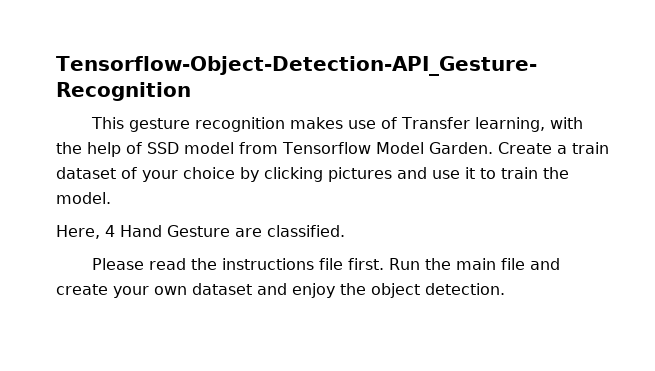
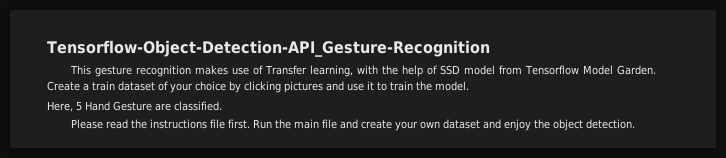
[105,225,115,237] 4 -> [76,101,82,111] 5

